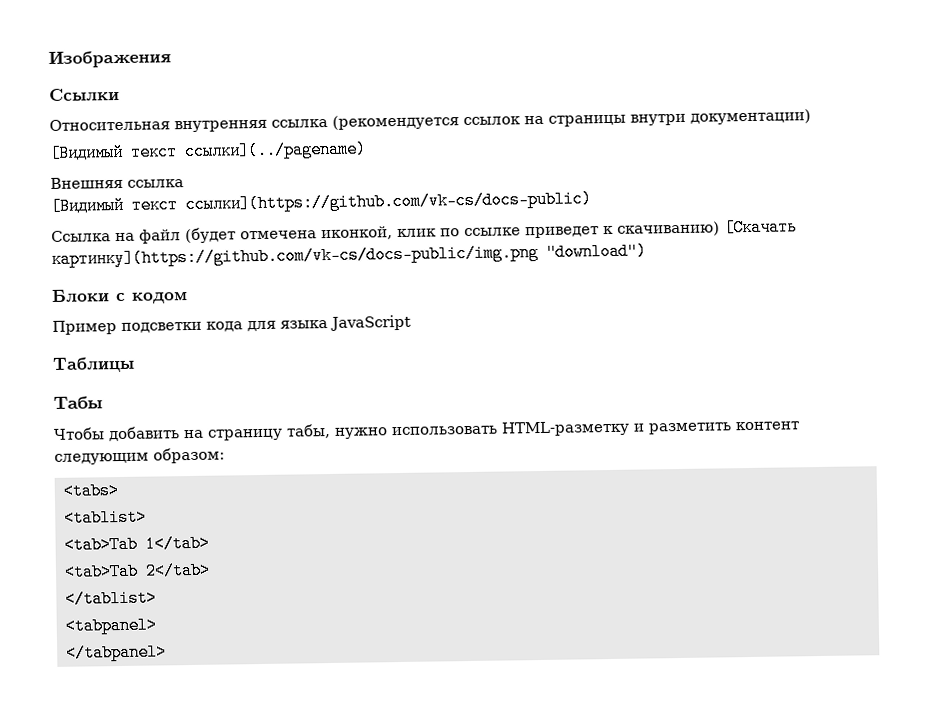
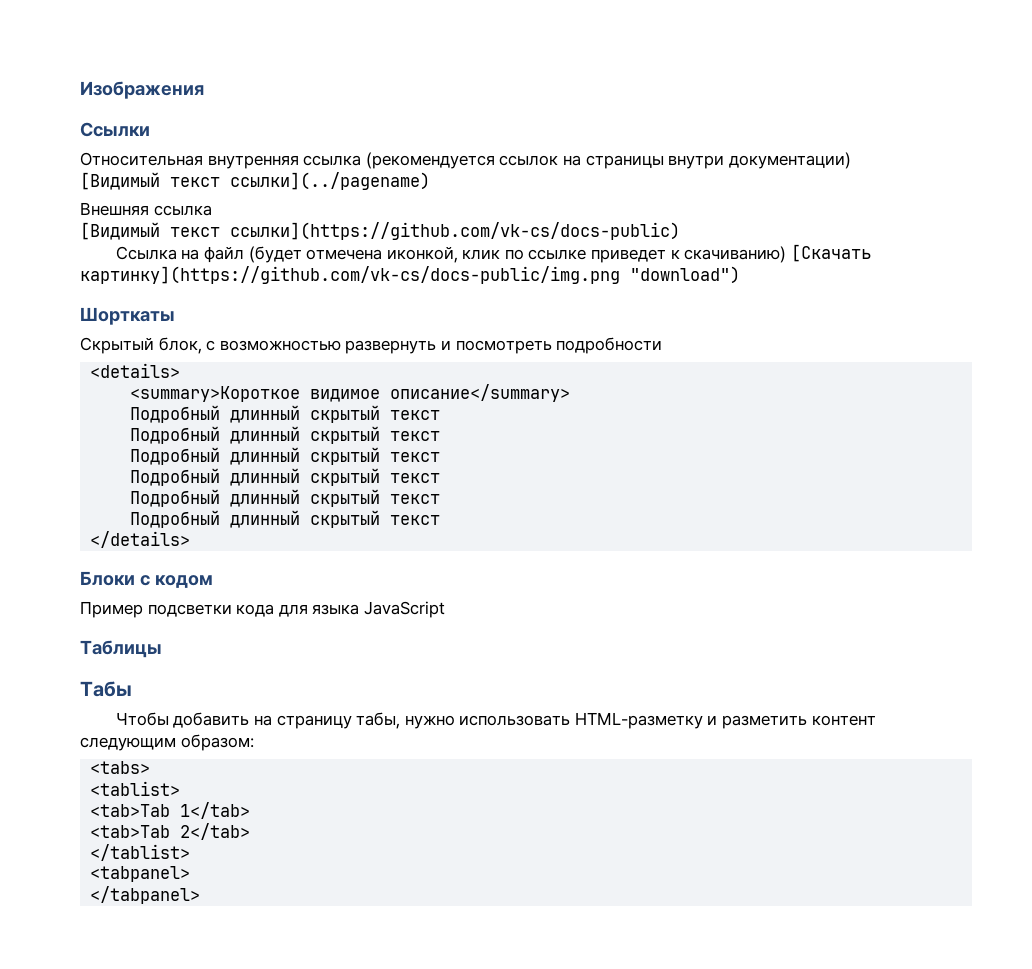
(647, 251) none -> [80,307,175,325] [80,337,663,354] [90,363,181,378] [130,384,571,402] [130,405,441,423] [130,426,441,444] [130,447,441,465] [130,468,441,486] [130,489,441,507] [130,510,441,528] [90,531,191,548] // Шорткаты // Скрытый блок, с возможностью развернуть и посмотреть подробности // <details> // <summary>Короткое видимое описание</summary> // Подробный длинный скрытый текст // Подробный длинный скрытый текст // Подробный длинный скрытый текст // Подробный длинный скрытый текст // Подробный длинный скрытый текст // Подробный длинный скрытый текст // </details>

